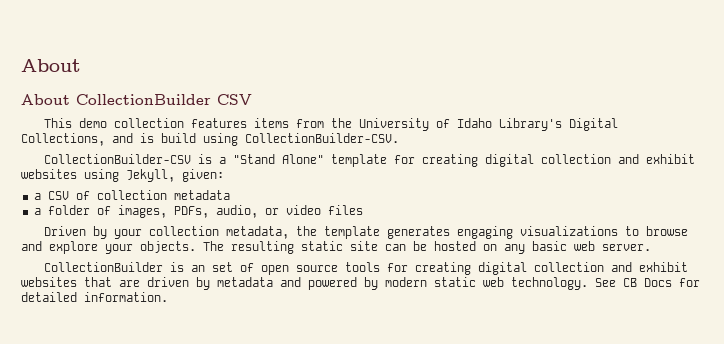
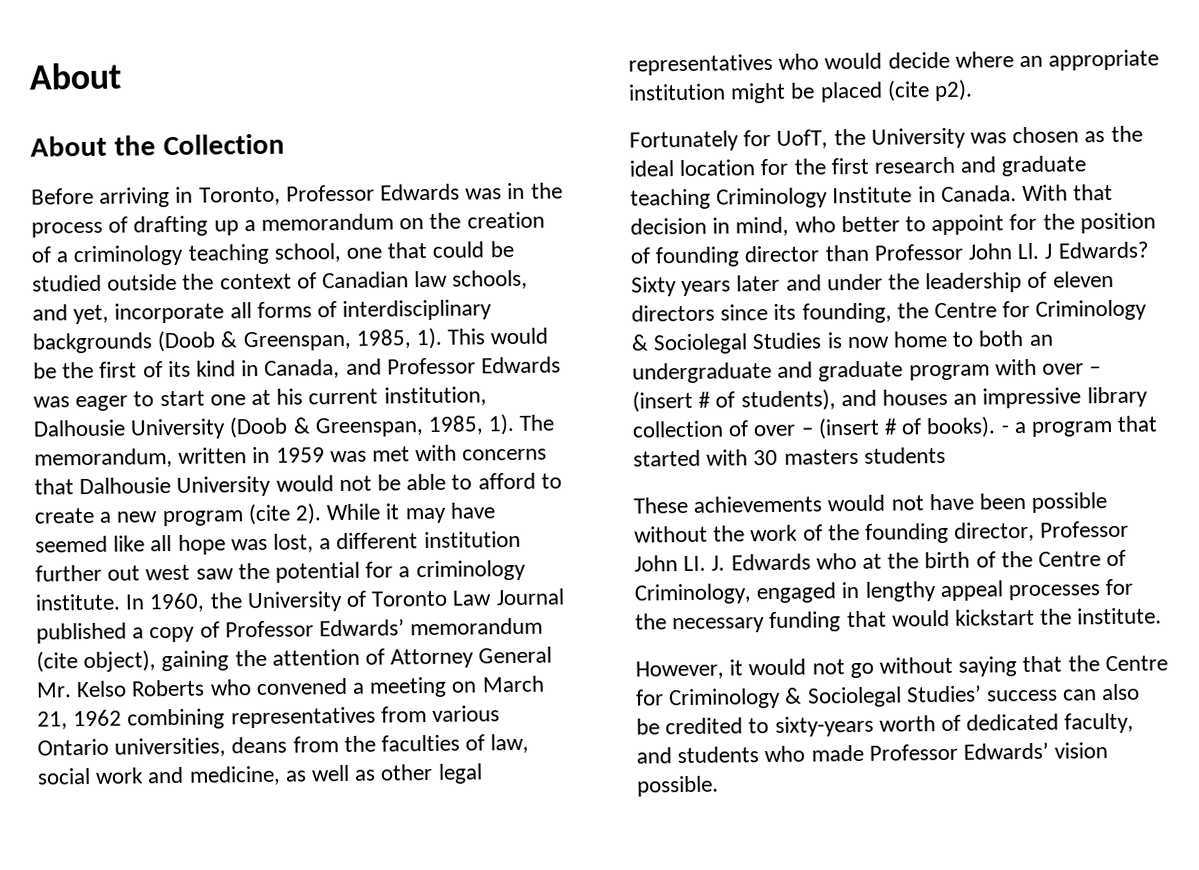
[76,94,252,105] [44,118,619,131] [21,133,399,146] [44,154,696,167] [21,169,224,182] [33,190,230,200] [33,205,363,218] [44,226,689,239] [21,241,651,254] [44,262,689,275] [21,277,700,290] [21,292,168,302] CollectionBuilder CSV // This demo collection features items from the University of Idaho Library's Digital Collections, and is build using CollectionBuilder-CSV. // CollectionBuilder-CSV is a "Stand Alone" template for creating digital collection and exhibit websites using Jekyll, given: // a CSV of collection metadata // a folder of images, PDFs, audio, or video files // Driven by your collection metadata, the template generates engaging visualizations to browse and explore your objects. The resulting static site can be hosted on any basic web server. // CollectionBuilder is an set of open source tools for creating digital collection and exhibit websites that are driven by metadata and powered by modern static web technology. See CB Docs for detailed information. -> [113,133,285,156] [31,182,563,208] [31,211,545,238] [31,240,514,267] [32,269,529,292] [32,299,493,325] [32,327,549,354] [33,356,562,379] [33,386,487,412] [33,413,555,440] [34,444,548,469] [34,472,562,497] [34,502,495,527] [35,530,521,555] [35,559,526,583] [35,588,564,613] [36,617,544,644] [36,646,553,673] [36,675,544,698] [37,705,501,730] [37,733,530,758] [37,763,483,786] [628,49,1160,76] [628,79,974,104] [629,125,1143,152] [629,155,1087,177] [630,183,1114,210] [630,212,1156,237] [630,241,1149,268] [631,270,1114,297] [631,299,1148,324] [631,330,1053,355] [632,358,1102,384] [632,386,1148,413] [632,415,1158,440] [633,446,946,467] [633,492,1108,514] [634,520,1130,544] [634,549,1127,572] [634,578,1134,605] [635,607,1163,634] [635,655,1168,680] [635,683,1141,710] [636,712,1135,737] [636,741,1109,764] [636,775,719,797] the Collection // Before arriving in Toronto, Professor Edwards was in the process of drafting up a memorandum on the creation of a criminology teaching school, one that could be studied outside the context of Canadian law schools, and yet, incorporate all forms of interdisciplinary backgrounds (Doob & Greenspan, 1985, 1). This would be the first of its kind in Canada, and Professor Edwards was eager to start one at his current institution, Dalhousie University (Doob & Greenspan, 1985, 1). The memorandum, written in 1959 was met with concerns that Dalhousie University would not be able to afford to create a new program (cite 2). While it may have seemed like all hope was lost, a different institution further out west saw the potential for a criminology institute. In 1960, the University of Toronto Law Journal published a copy of Professor Edwards’ memorandum (cite object), gaining the attention of Attorney General Mr. Kelso Roberts who convened a meeting on March 21, 1962 combining representatives from various Ontario universities, deans from the faculties of law, social work and medicine, as well as other legal representatives who would decide where an appropriate institution might be placed (cite p2). // Fortunately for UofT, the University was chosen as the ideal location for the first research and graduate teaching Criminology Institute in Canada. With that decision in mind, who better to appoint for the position of founding director than Professor John Ll. J Edwards? Sixty years later and under the leadership of eleven directors since its founding, the Centre for Criminology & Sociolegal Studies is now home to both an undergraduate and graduate program with over – (insert # of students), and houses an impressive library collection of over – (insert # of books). - a program that started with 30 masters students // These achievements would not have been possible without the work of the founding director, Professor John LI. J. Edwards who at the birth of the Centre of Criminology, engaged in lengthy appeal processes for the necessary funding that would kickstart the institute. // However, it would not go without saying that the Centre for Criminology & Sociolegal Studies’ success can also be credited to sixty-years worth of dedicated faculty, and students who made Professor Edwards’ vision possible.

